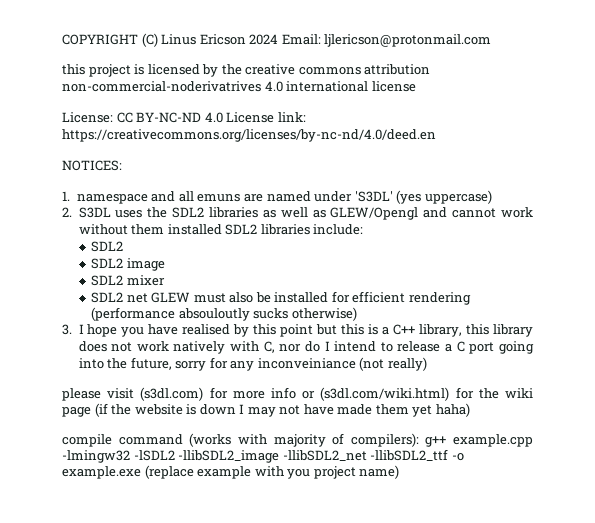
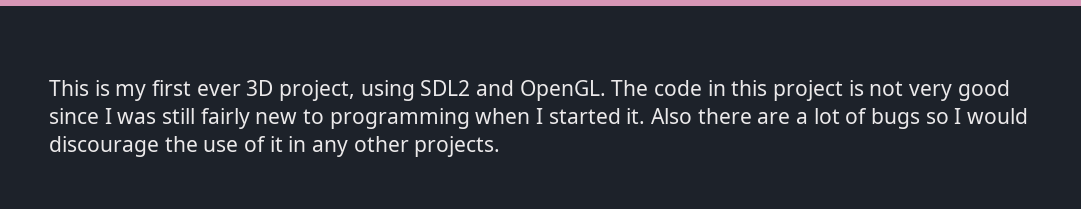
[62,33,492,47] [62,64,431,77] [62,81,416,92] [62,112,306,123] [62,129,436,142] [62,160,122,171] [62,190,492,204] [62,207,533,220] [78,224,364,235] [91,241,124,252] [91,258,165,271] [91,275,165,286] [91,291,471,305] [91,307,357,321] [62,324,534,337] [78,341,534,354] [78,357,427,371] [62,387,533,401] [62,403,470,417] [62,433,533,447] [62,449,464,463] [62,465,400,479] COPYRIGHT (C) Linus Ericson 2024 Email: ljlericson@protonmail.com // this project is licensed by the creative commons attribution non-commercial-noderivatrives 4.0 international license // License: CC BY-NC-ND 4.0 License link: https://creativecommons.org/licenses/by-nc-nd/4.0/deed.en // NOTICES: // 1. namespace and all emuns are named under 'S3DL' (yes uppercase) // 2. S3DL uses the SDL2 libraries as well as GLEW/Opengl and cannot work without them installed SDL2 libraries include: // SDL2 // SDL2 image // SDL2 mixer // SDL2 net GLEW must also be installed for efficient rendering (performance absouloutly sucks otherwise) // 3. I hope you have realised by this point but this is a C++ library, this library does not work natively with C, nor do I intend to release a C port going into the future, sorry for any inconveiniance (not really) // please visit (s3dl.com) for more info or (s3dl.com/wiki.html) for the wiki page (if the website is down I may not have made them yet haha) // compile command (works with majority of compilers): g++ example.cpp -lmingw32 -lSDL2 -llibSDL2_image -llibSDL2_net -llibSDL2_ttf -o example.exe (replace example with you project name) -> [49,80,1010,101] [49,108,1029,129] [49,136,501,157] This is my first ever 3D project, using SDL2 and OpenGL. The code in this project is not very good since I was still fairly new to programming when I started it. Also there are a lot of bugs so I would discourage the use of it in any other projects.

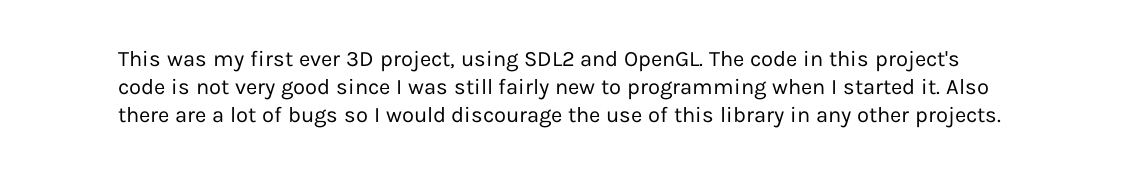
[94,80,110,96] is -> [166,55,207,67] was
[773,80,844,101] project -> [875,50,961,72] [118,79,165,95] project's code
[269,136,283,152] it -> [674,106,785,128] this library

